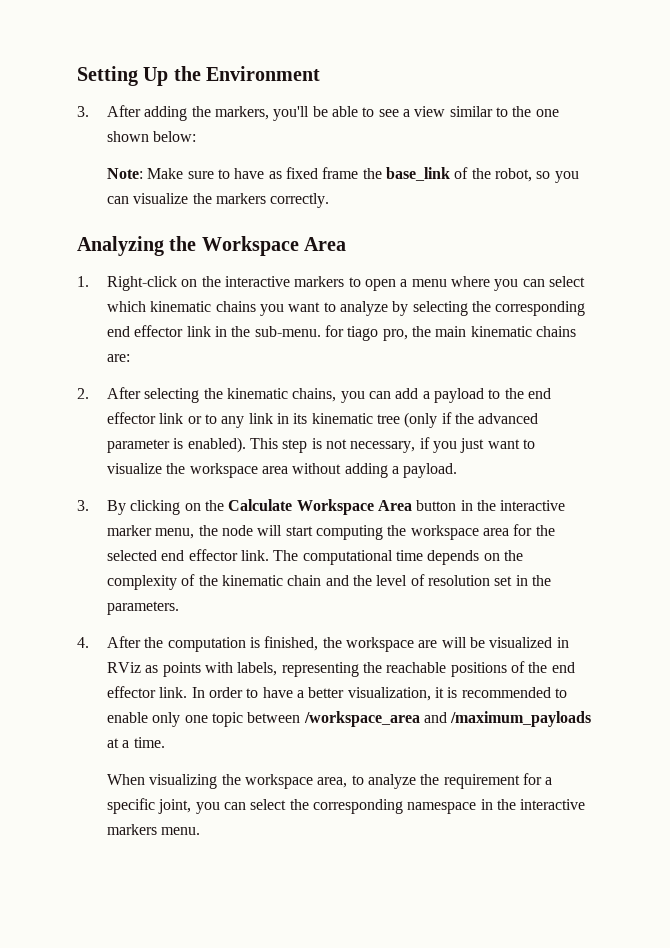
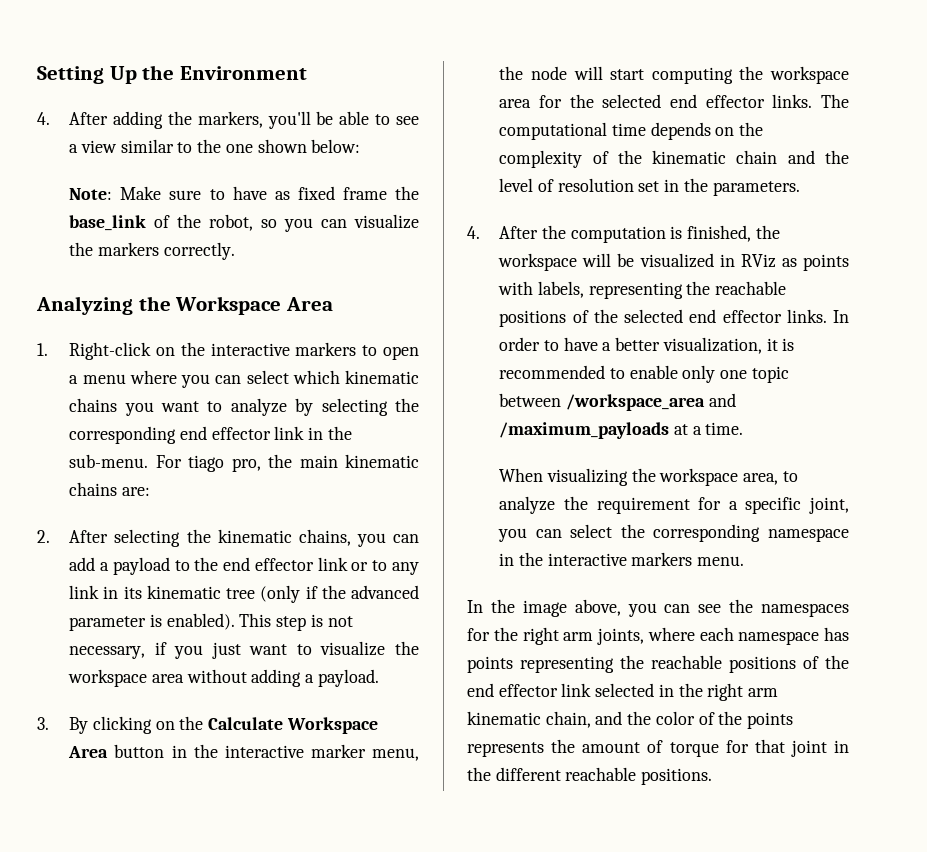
[77,106,89,117] 3. -> [37,112,50,125] 4.
[325,325,345,337] for -> [155,455,182,468] For
[241,550,270,561] link. -> [772,94,813,108] links.
[418,640,438,648] are -> (578, 262) none
[551,662,575,673] [107,686,188,698] end effector link. -> [623,309,827,323] selected end effector links.
(201, 831) none -> [467,599,849,617] [467,627,849,645] [467,655,849,673] [467,683,779,701] [467,711,794,729] [467,739,849,757] [467,767,713,785] // In the image above, you can see the namespaces for the right arm joints, where each namespace has points representing the reachable positions of the end effector link selected in the right arm kinematic chain, and the color of the points represents the amount of torque for that joint in the different reachable positions.

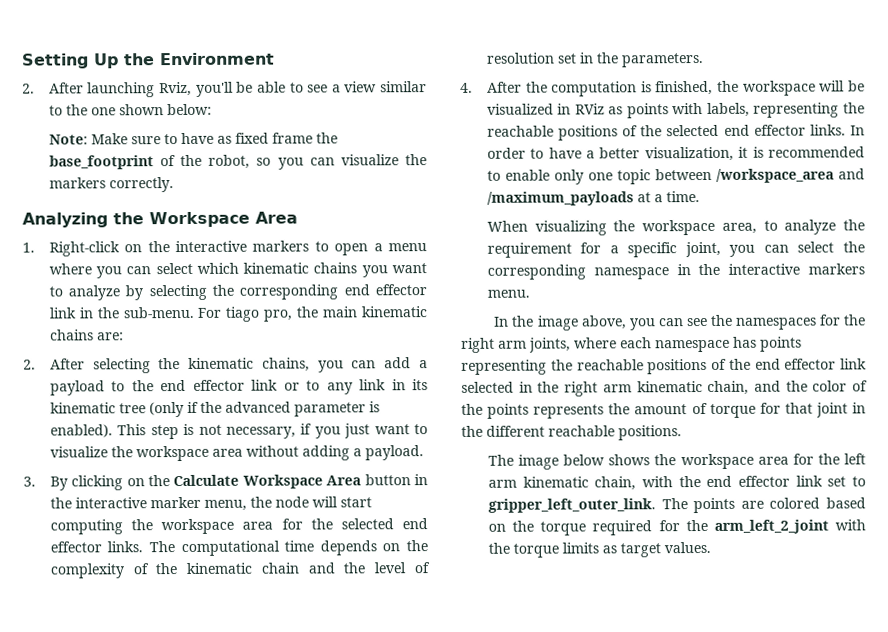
[37,111,263,129] 4. After adding the markers, -> [22,81,193,98] 2. After launching Rviz,
[69,215,147,231] base_link -> [48,155,154,170] base_footprint
(713, 776) none -> [487,453,867,470] [487,475,866,491] [487,497,866,514] [487,519,866,536] [487,541,711,558] // The image below shows the workspace area for the left arm kinematic chain, with the end effector link set to gripper_left_outer_link. The points are colored based on the torque required for the arm_left_2_joint with the torque limits as target values.

